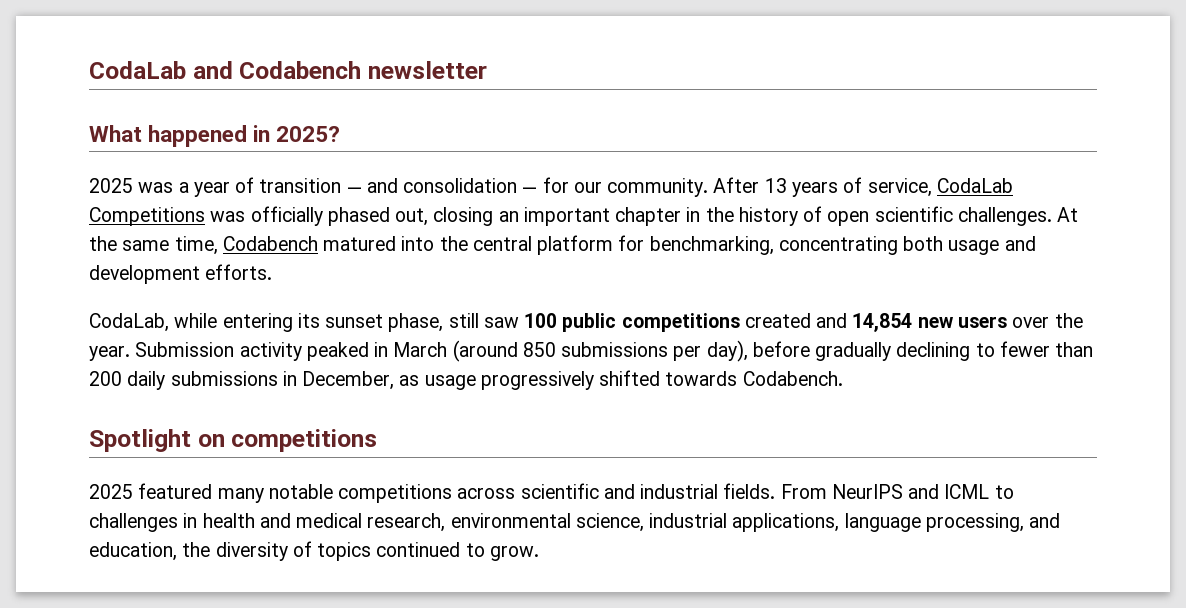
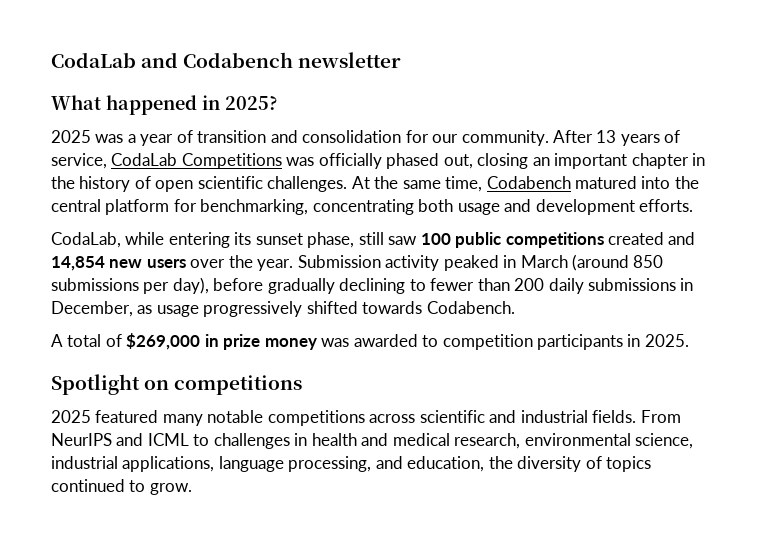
[346,187,362,193] — -> (267, 136) none
[522,187,538,193] — -> (402, 136) none
(843, 378) none -> [51,333,689,350] // A total of $269,000 in prize money was awarded to competition participants in 2025.

